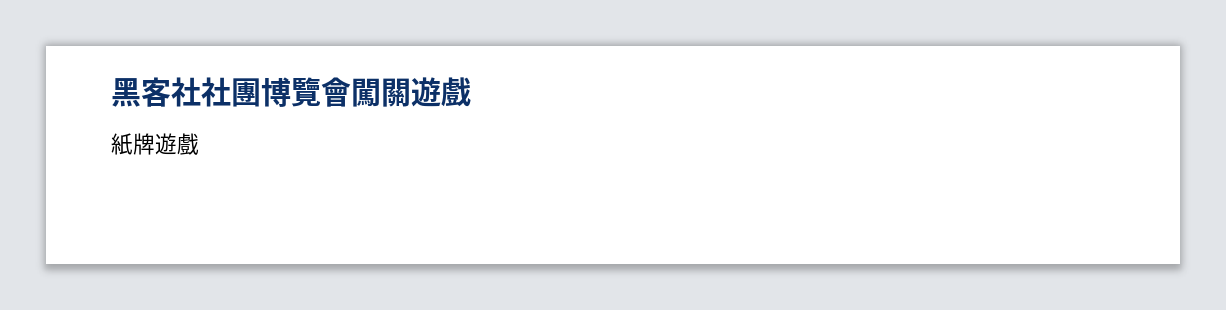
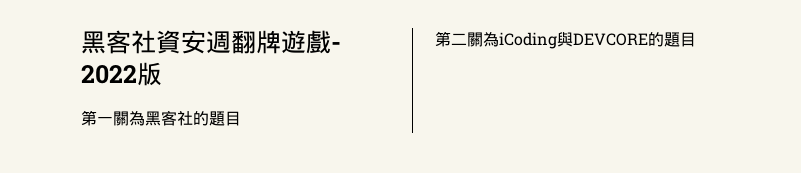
[111,77,471,107] [111,133,199,156] 黑客社社團博覽會闖關遊戲 // 紙牌遊戲 -> [81,30,341,54] [81,62,162,86] [81,110,241,126] [435,31,696,49] 黑客社資安週翻牌遊戲- 2022版 // 第一關為黑客社的題目 // 第二關為iCoding與DEVCORE的題目

